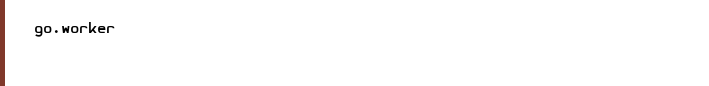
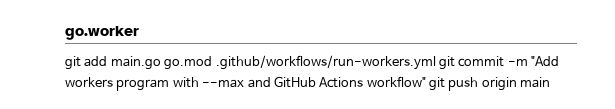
(115, 29) none -> [65,55,559,70] [65,76,551,91] // git add main.go go.mod .github/workflows/run-workers.yml git commit -m "Add workers program with --max and GitHub Actions workflow" git push origin main

